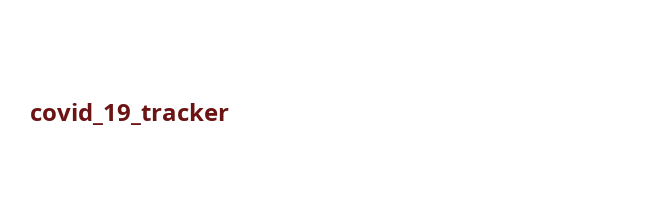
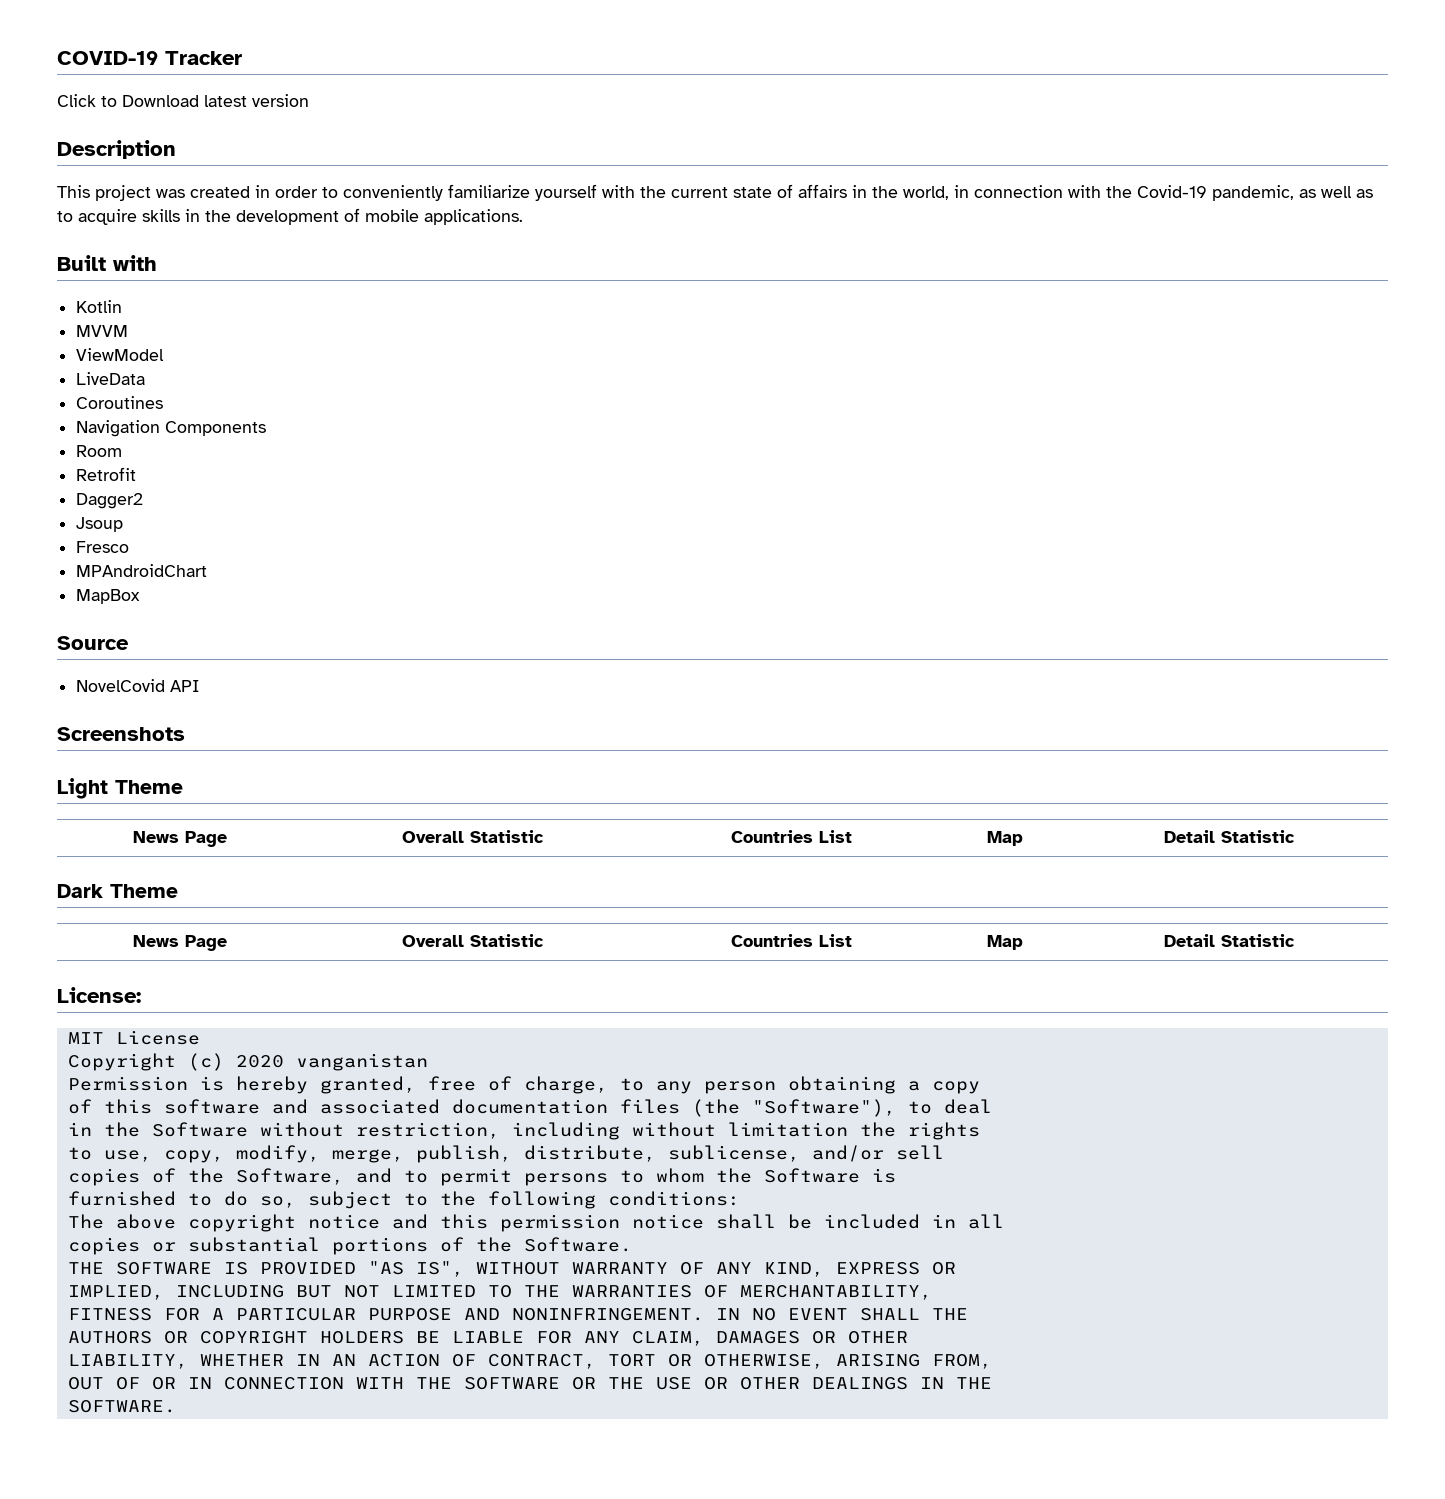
[30,103,229,125] covid_19_tracker -> [57,51,242,65] [57,94,309,107] [57,140,176,159] [57,184,1373,201] [57,208,523,225] [57,255,157,271] [76,300,123,313] [76,325,129,337] [76,348,165,361] [76,372,146,385] [76,396,164,409] [76,420,267,437] [76,445,123,457] [76,467,137,481] [76,493,144,509] [76,517,124,532] [76,541,130,553] [76,564,208,577] [76,589,141,604] [57,636,129,650] [76,679,200,692] [57,727,185,741] [57,778,183,799] [133,831,227,847] [401,830,544,843] [730,830,852,843] [987,831,1023,846] [1163,830,1295,843] [57,884,178,898] [133,935,227,951] [401,934,544,947] [730,934,852,947] [987,935,1023,950] [1163,934,1295,947] [57,987,141,1003] [67,1030,200,1045] [67,1053,428,1071] [67,1076,980,1094] [67,1099,992,1117] [67,1122,980,1140] [67,1145,944,1163] [67,1168,896,1186] [67,1191,740,1209] [67,1214,1004,1232] [67,1237,632,1255] [67,1261,956,1277] [67,1285,932,1300] [67,1308,968,1321] [67,1331,908,1346] [67,1354,992,1369] [67,1377,992,1390] [67,1400,176,1413] COVID-19 Tracker // Click to Download latest version // Description // This project was created in order to conveniently familiarize yourself with the current state of affairs in the world, in connection with the Covid-19 pandemic, as well as to acquire skills in the development of mobile applications. // Built with // Kotlin // MVVM // ViewModel // LiveData // Coroutines // Navigation Components // Room // Retrofit // Dagger2 // Jsoup // Fresco // MPAndroidChart // MapBox // Source // NovelCovid API // Screenshots // Light Theme // News Page | Overall Statistic | Countries List | Map | Detail Statistic // Dark Theme // News Page | Overall Statistic | Countries List | Map | Detail Statistic // License: // MIT License // Copyright (c) 2020 vanganistan // Permission is hereby granted, free of charge, to any person obtaining a copy // of this software and associated documentation files (the "Software"), to deal // in the Software without restriction, including without limitation the rights // to use, copy, modify, merge, publish, distribute, sublicense, and/or sell // copies of the Software, and to permit persons to whom the Software is // furnished to do so, subject to the following conditions: // The above copyright notice and this permission notice shall be included in all // copies or substantial portions of the Software. // THE SOFTWARE IS PROVIDED "AS IS", WITHOUT WARRANTY OF ANY KIND, EXPRESS OR // IMPLIED, INCLUDING BUT NOT LIMITED TO THE WARRANTIES OF MERCHANTABILITY, // FITNESS FOR A PARTICULAR PURPOSE AND NONINFRINGEMENT. IN NO EVENT SHALL THE // AUTHORS OR COPYRIGHT HOLDERS BE LIABLE FOR ANY CLAIM, DAMAGES OR OTHER // LIABILITY, WHETHER IN AN ACTION OF CONTRACT, TORT OR OTHERWISE, ARISING FROM, // OUT OF OR IN CONNECTION WITH THE SOFTWARE OR THE USE OR OTHER DEALINGS IN THE // SOFTWARE.

